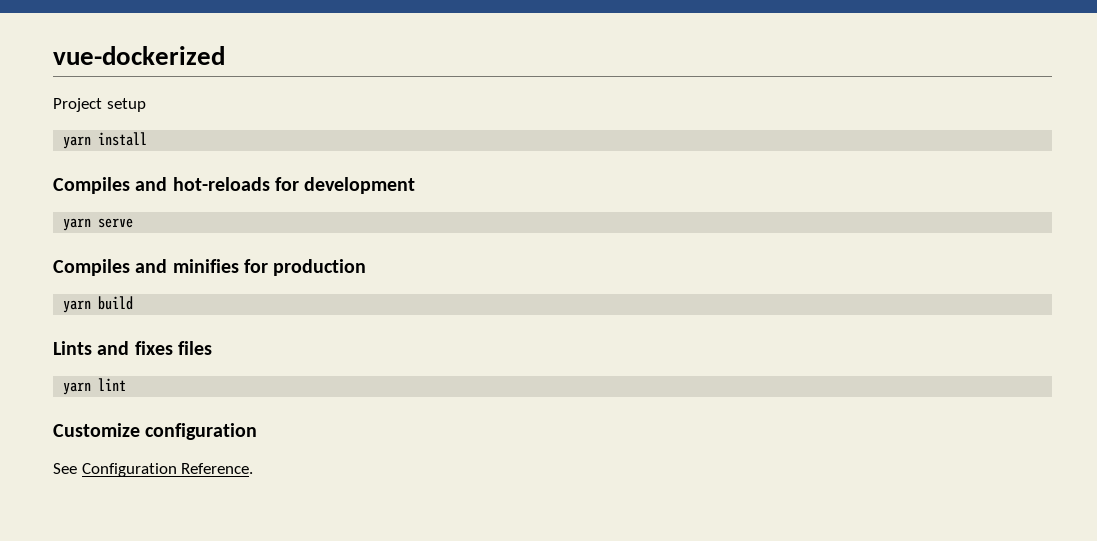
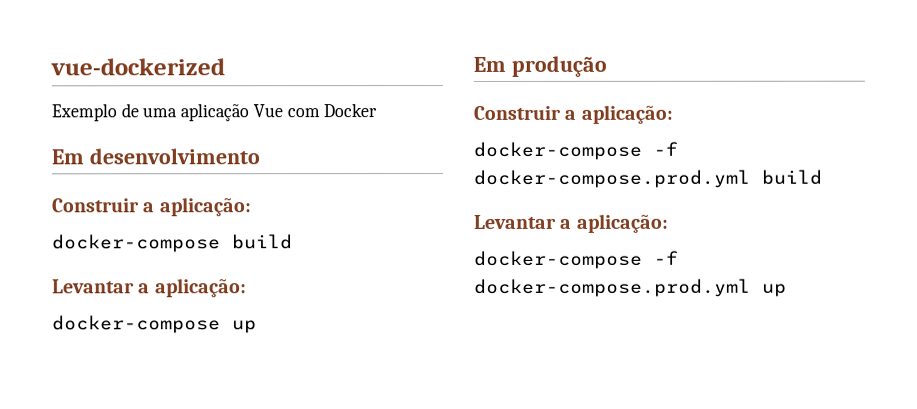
[53,98,146,112] [63,132,148,149] [53,177,416,194] [63,218,134,231] [53,259,367,276] [63,296,134,313] [53,341,212,355] [63,378,127,395] [53,423,258,440] [53,463,254,477] Project setup // yarn install // Compiles and hot-reloads for development // yarn serve // Compiles and minifies for production // yarn build // Lints and fixes files // yarn lint // Customize configuration // See Configuration Reference. -> [51,103,378,122] [51,148,260,165] [51,197,252,217] [52,234,293,253] [52,278,247,298] [52,315,257,334] [473,55,607,77] [473,104,673,124] [473,141,678,160] [473,169,822,188] [474,213,669,233] [474,250,679,269] [474,278,787,297] Exemplo de uma aplicação Vue com Docker // Em desenvolvimento // Construir a aplicação: // docker-compose build // Levantar a aplicação: // docker-compose up // Em produção // Construir a aplicação: // docker-compose -f docker-compose.prod.yml build // Levantar a aplicação: // docker-compose -f docker-compose.prod.yml up

